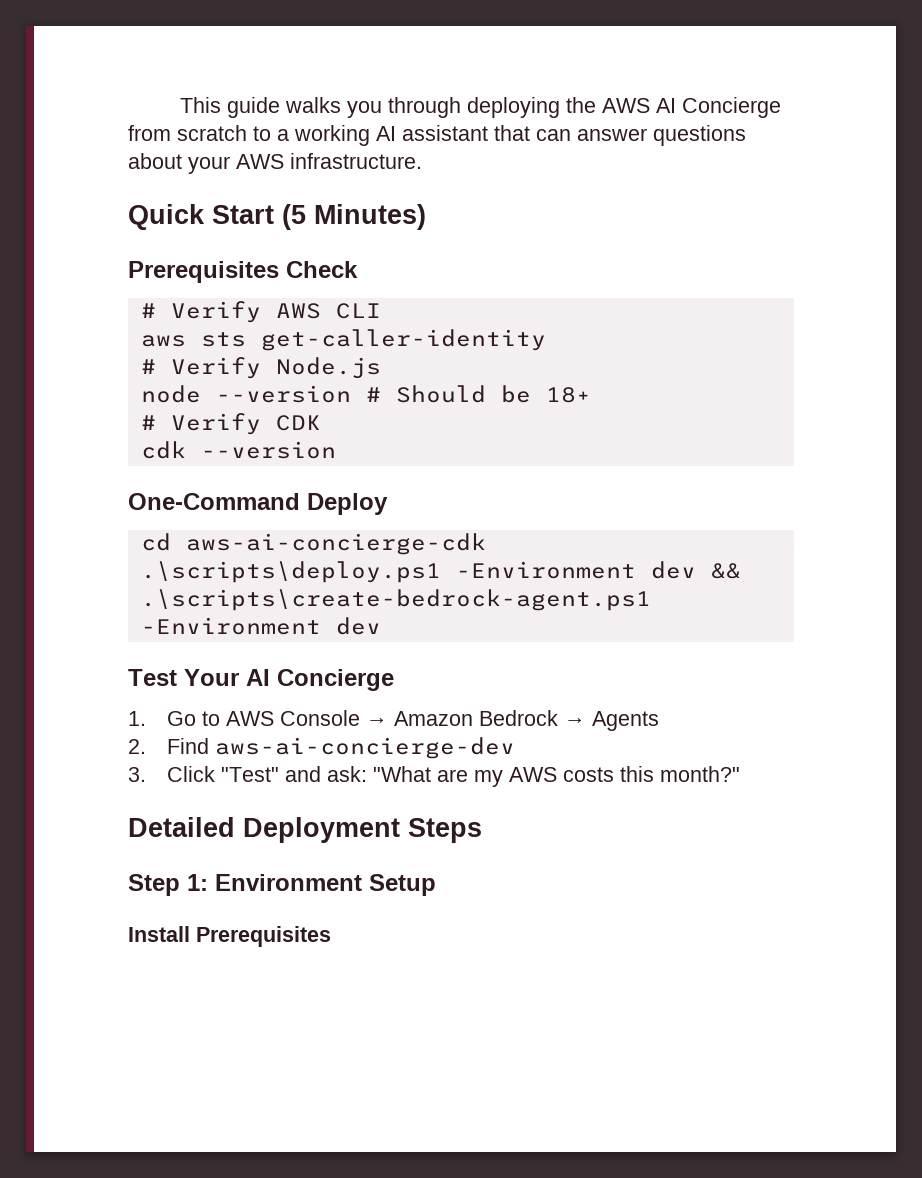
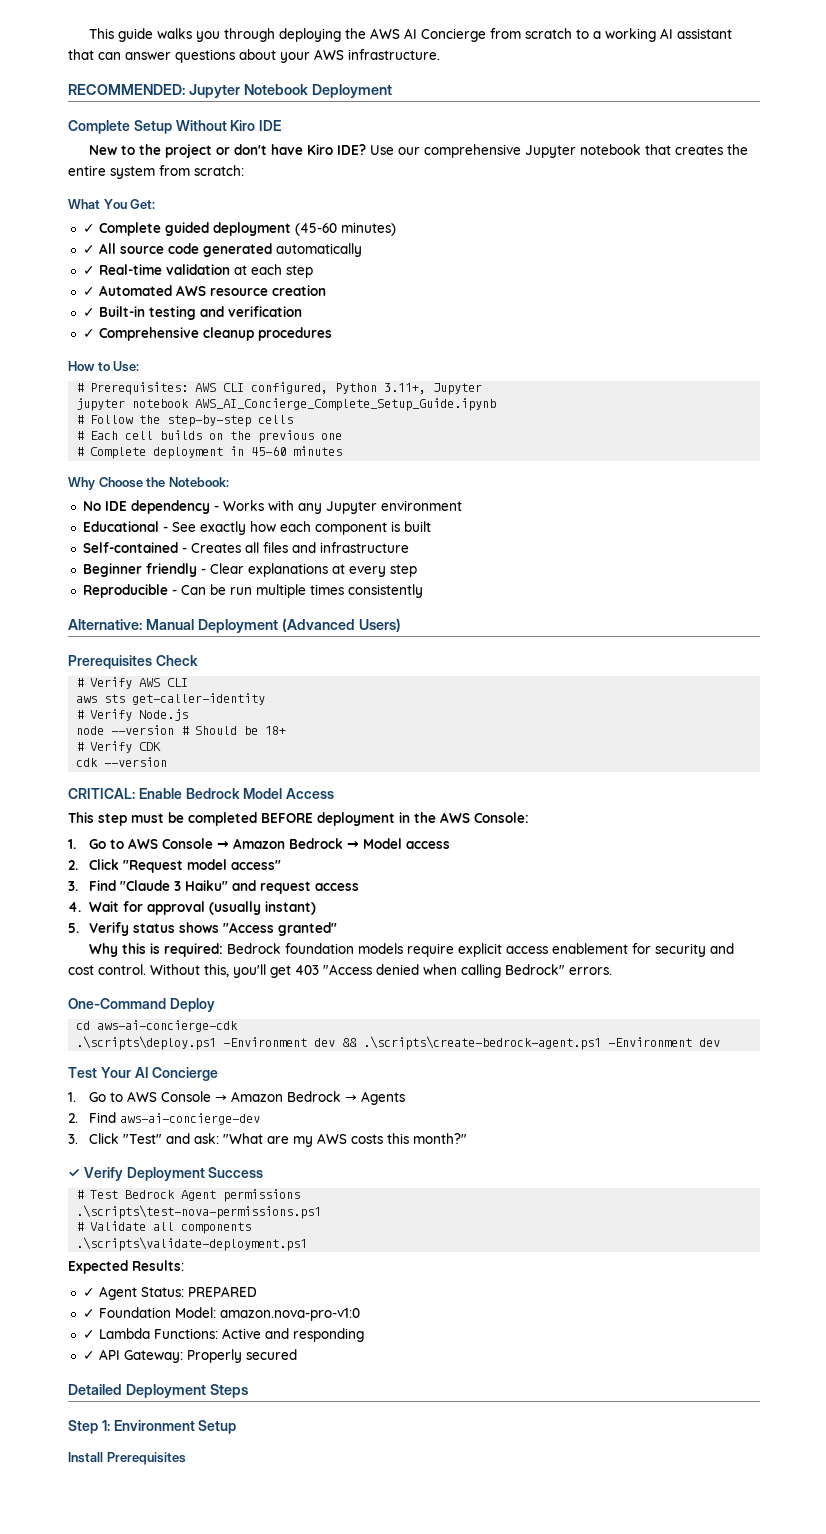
[128,204,426,230] Quick Start (5 Minutes) -> [68,84,392,98] [68,120,282,134] [89,144,749,158] [68,165,244,179] [68,199,156,209] [82,222,396,236] [82,243,362,257] [82,264,313,278] [82,285,326,296] [82,306,302,320] [82,327,332,341] [68,361,140,372] [76,382,483,395] [76,398,497,411] [76,415,294,427] [76,430,343,443] [76,446,343,459] [68,477,229,490] [82,500,462,514] [82,521,431,535] [82,542,409,553] [82,563,417,577] [82,584,423,598] [68,618,401,633] RECOMMENDED: Jupyter Notebook Deployment // Complete Setup Without Kiro IDE // New to the project or don't have Kiro IDE? Use our comprehensive Jupyter notebook that creates the entire system from scratch: // What You Get: // ✓ Complete guided deployment (45-60 minutes) // ✓ All source code generated automatically // ✓ Real-time validation at each step // ✓ Automated AWS resource creation // ✓ Built-in testing and verification // ✓ Comprehensive cleanup procedures // How to Use: // # Prerequisites: AWS CLI configured, Python 3.11+, Jupyter // jupyter notebook AWS_AI_Concierge_Complete_Setup_Guide.ipynb // # Follow the step-by-step cells // # Each cell builds on the previous one // # Complete deployment in 45-60 minutes // Why Choose the Notebook: // No IDE dependency - Works with any Jupyter environment // Educational - See exactly how each component is built // Self-contained - Creates all files and infrastructure // Beginner friendly - Clear explanations at every step // Reproducible - Can be run multiple times consistently // Alternative: Manual Deployment (Advanced Users)
(336, 450) none -> [68,788,335,799] [68,812,529,826] [68,838,450,849] [68,859,281,873] [68,880,359,894] [68,901,316,915] [68,922,337,936] [89,943,735,957] [68,964,612,978] // CRITICAL: Enable Bedrock Model Access // This step must be completed BEFORE deployment in the AWS Console: // 1. Go to AWS Console → Amazon Bedrock → Model access // 2. Click "Request model access" // 3. Find "Claude 3 Haiku" and request access // 4. Wait for approval (usually instant) // 5. Verify status shows "Access granted" // Why this is required: Bedrock foundation models require explicit access enablement for security and cost control. Without this, you'll get 403 "Access denied when calling Bedrock" errors.
(740, 774) none -> [68,1167,264,1181] [76,1189,301,1202] [76,1205,322,1219] [76,1221,252,1234] [76,1237,308,1251] [68,1260,184,1274] [82,1286,257,1300] [82,1307,360,1321] [82,1328,364,1342] [82,1349,297,1363] // ✓ Verify Deployment Success // # Test Bedrock Agent permissions // .\scripts\test-nova-permissions.ps1 // # Validate all components // .\scripts\validate-deployment.ps1 // Expected Results: // ✓ Agent Status: PREPARED // ✓ Foundation Model: amazon.nova-pro-v1:0 // ✓ Lambda Functions: Active and responding // ✓ API Gateway: Properly secured

